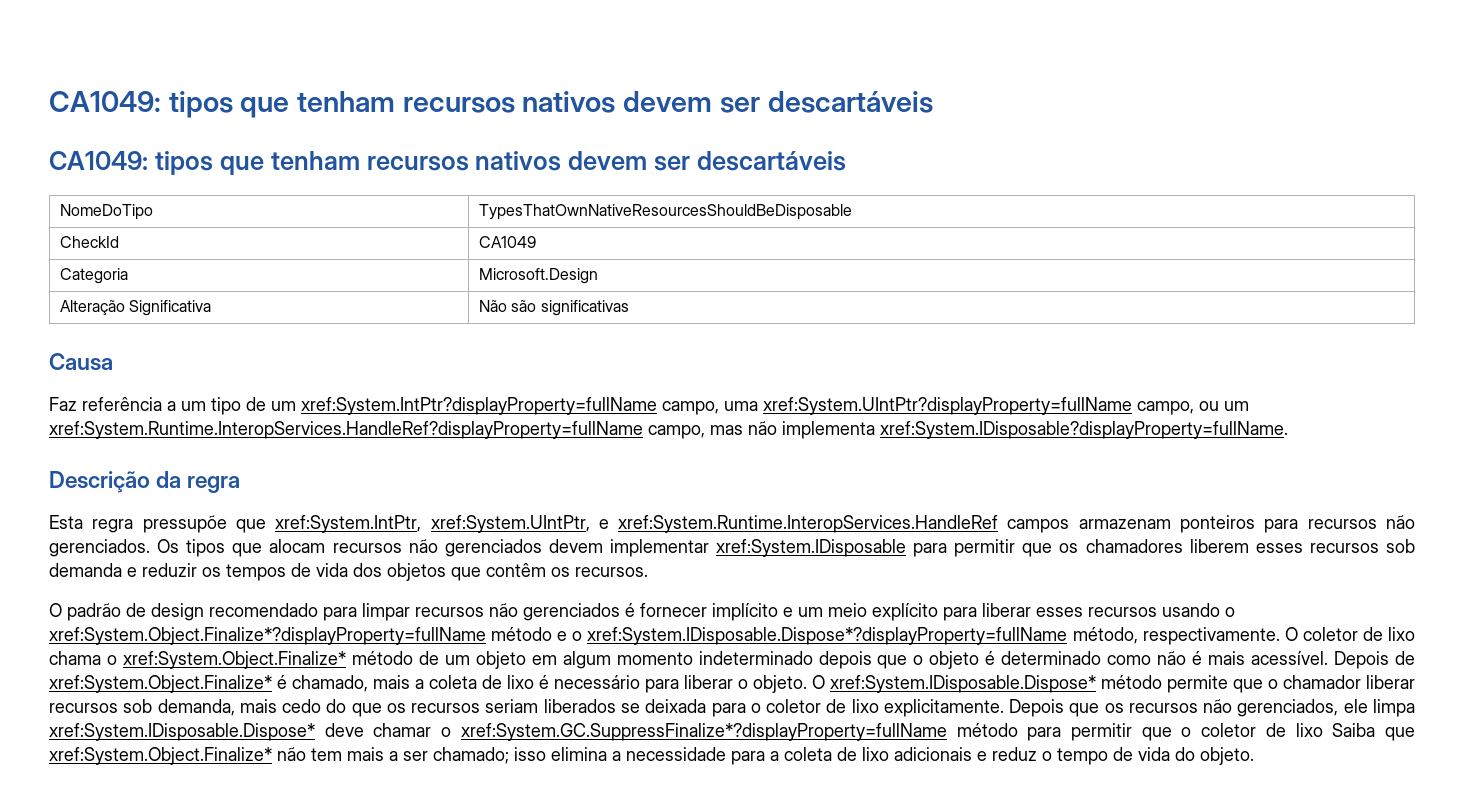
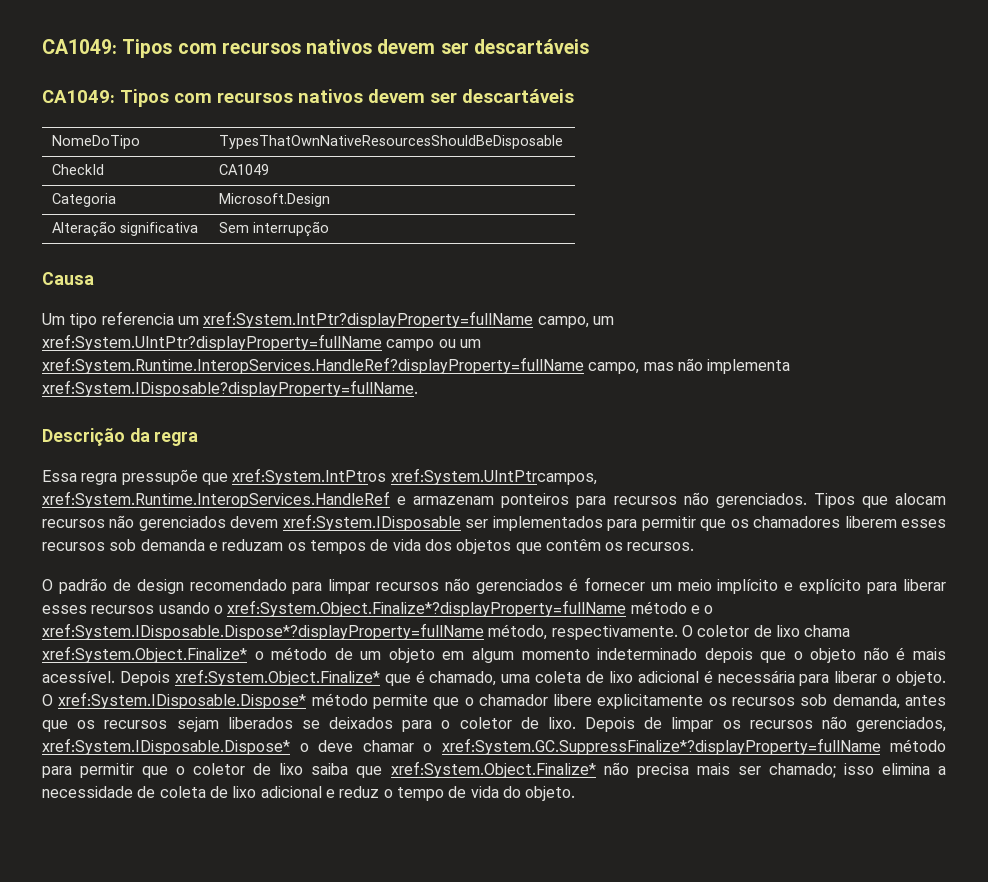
[49,91,396,118] CA1049: tipos que tenham -> [42,39,217,58] CA1049: Tipos com
[154,151,360,175] tipos que tenham -> [120,89,212,107] Tipos com
[129,300,212,316] [478,300,629,316] [49,353,113,371] [49,397,1194,415] Significativa | Não são significativas // Causa // Faz referência a um tipo de um xref:System.IntPtr?displayProperty=fullName campo, uma xref:System.UIntPtr?displayProperty=fullName campo, -> [119,222,198,236] [218,221,329,237] [42,272,94,285] [42,311,614,328] [42,334,435,351] significativa | Sem interrupção // Causa // Um tipo referencia um xref:System.IntPtr?displayProperty=fullName campo, um xref:System.UIntPtr?displayProperty=fullName campo
[49,515,83,529] Esta -> [42,470,77,482] Essa
[275,515,1070,533] xref:System.IntPtr, xref:System.UIntPtr, e xref:System.Runtime.InteropServices.HandleRef campos -> [232,468,597,485] [42,491,407,508] xref:System.IntPtros xref:System.UIntPtrcampos, xref:System.Runtime.InteropServices.HandleRef e
[157,539,226,557] Os tipos -> [813,493,855,508] Tipos
[609,539,907,557] implementar xref:System.IDisposable -> [282,514,603,531] xref:System.IDisposable ser implementados
[142,563,197,577] reduzir -> [222,539,284,551] reduzam
[712,603,867,621] implícito e um meio -> [650,579,794,594] um meio implícito e
[106,651,346,669] o xref:System.Object.Finalize* -> [42,646,264,663] xref:System.Object.Finalize* o
[985,651,1152,665] é determinado como -> (857, 655) none
[1395,651,1415,665] [49,675,640,693] de xref:System.Object.Finalize* é chamado, mais a coleta de lixo é necessário -> [174,669,795,686] xref:System.Object.Finalize* que é chamado, uma coleta de lixo adicional é necessária
[1366,675,1415,689] [49,699,539,717] liberar recursos sob demanda, mais cedo do que os recursos seriam -> [553,694,946,709] [42,717,219,732] libere explicitamente os recursos sob demanda, antes que os recursos sejam
[645,699,707,713] deixada -> [329,717,393,729] deixados
[851,699,1100,717] lixo explicitamente. Depois que -> [547,717,714,732] lixo. Depois de limpar
[1343,699,1415,717] [49,723,315,741] ele limpa xref:System.IDisposable.Dispose* -> [42,738,309,755] xref:System.IDisposable.Dispose* o
[1332,723,1376,737] Saiba -> [311,763,349,775] saiba
[311,747,398,761] tem mais a -> [636,763,730,778] precisa mais
[731,747,972,765] para a coleta de lixo adicionais -> [137,786,322,798] de coleta de lixo adicional

